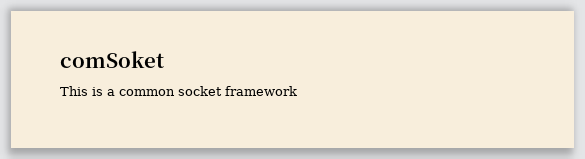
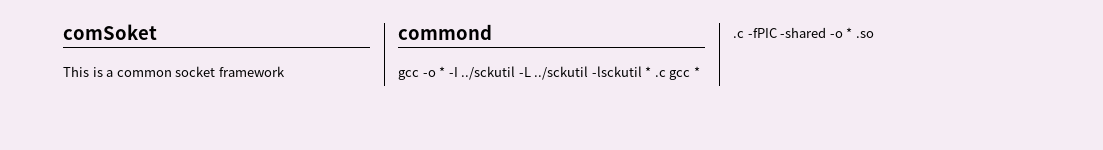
(297, 91) none -> [398,24,492,40] [398,66,700,80] [733,27,874,38] // commond // gcc -o * -I ../sckutil -L ../sckutil -lsckutil * .c gcc * .c -fPIC -shared -o * .so

